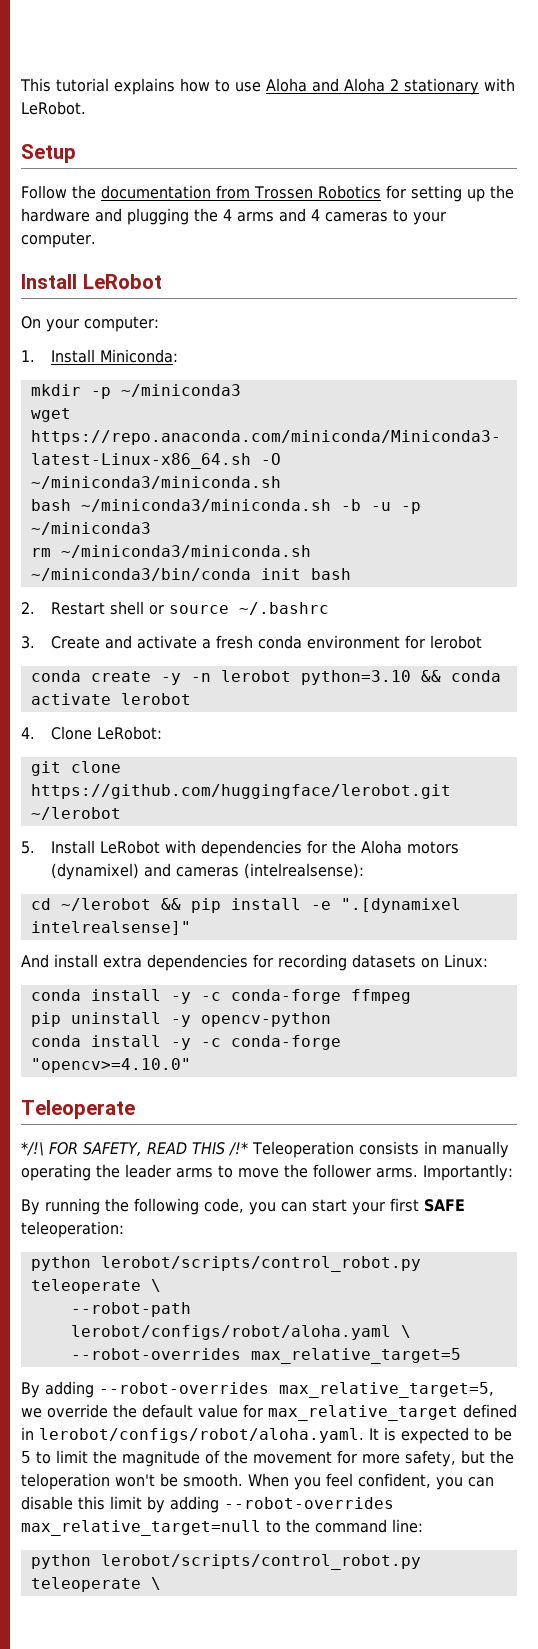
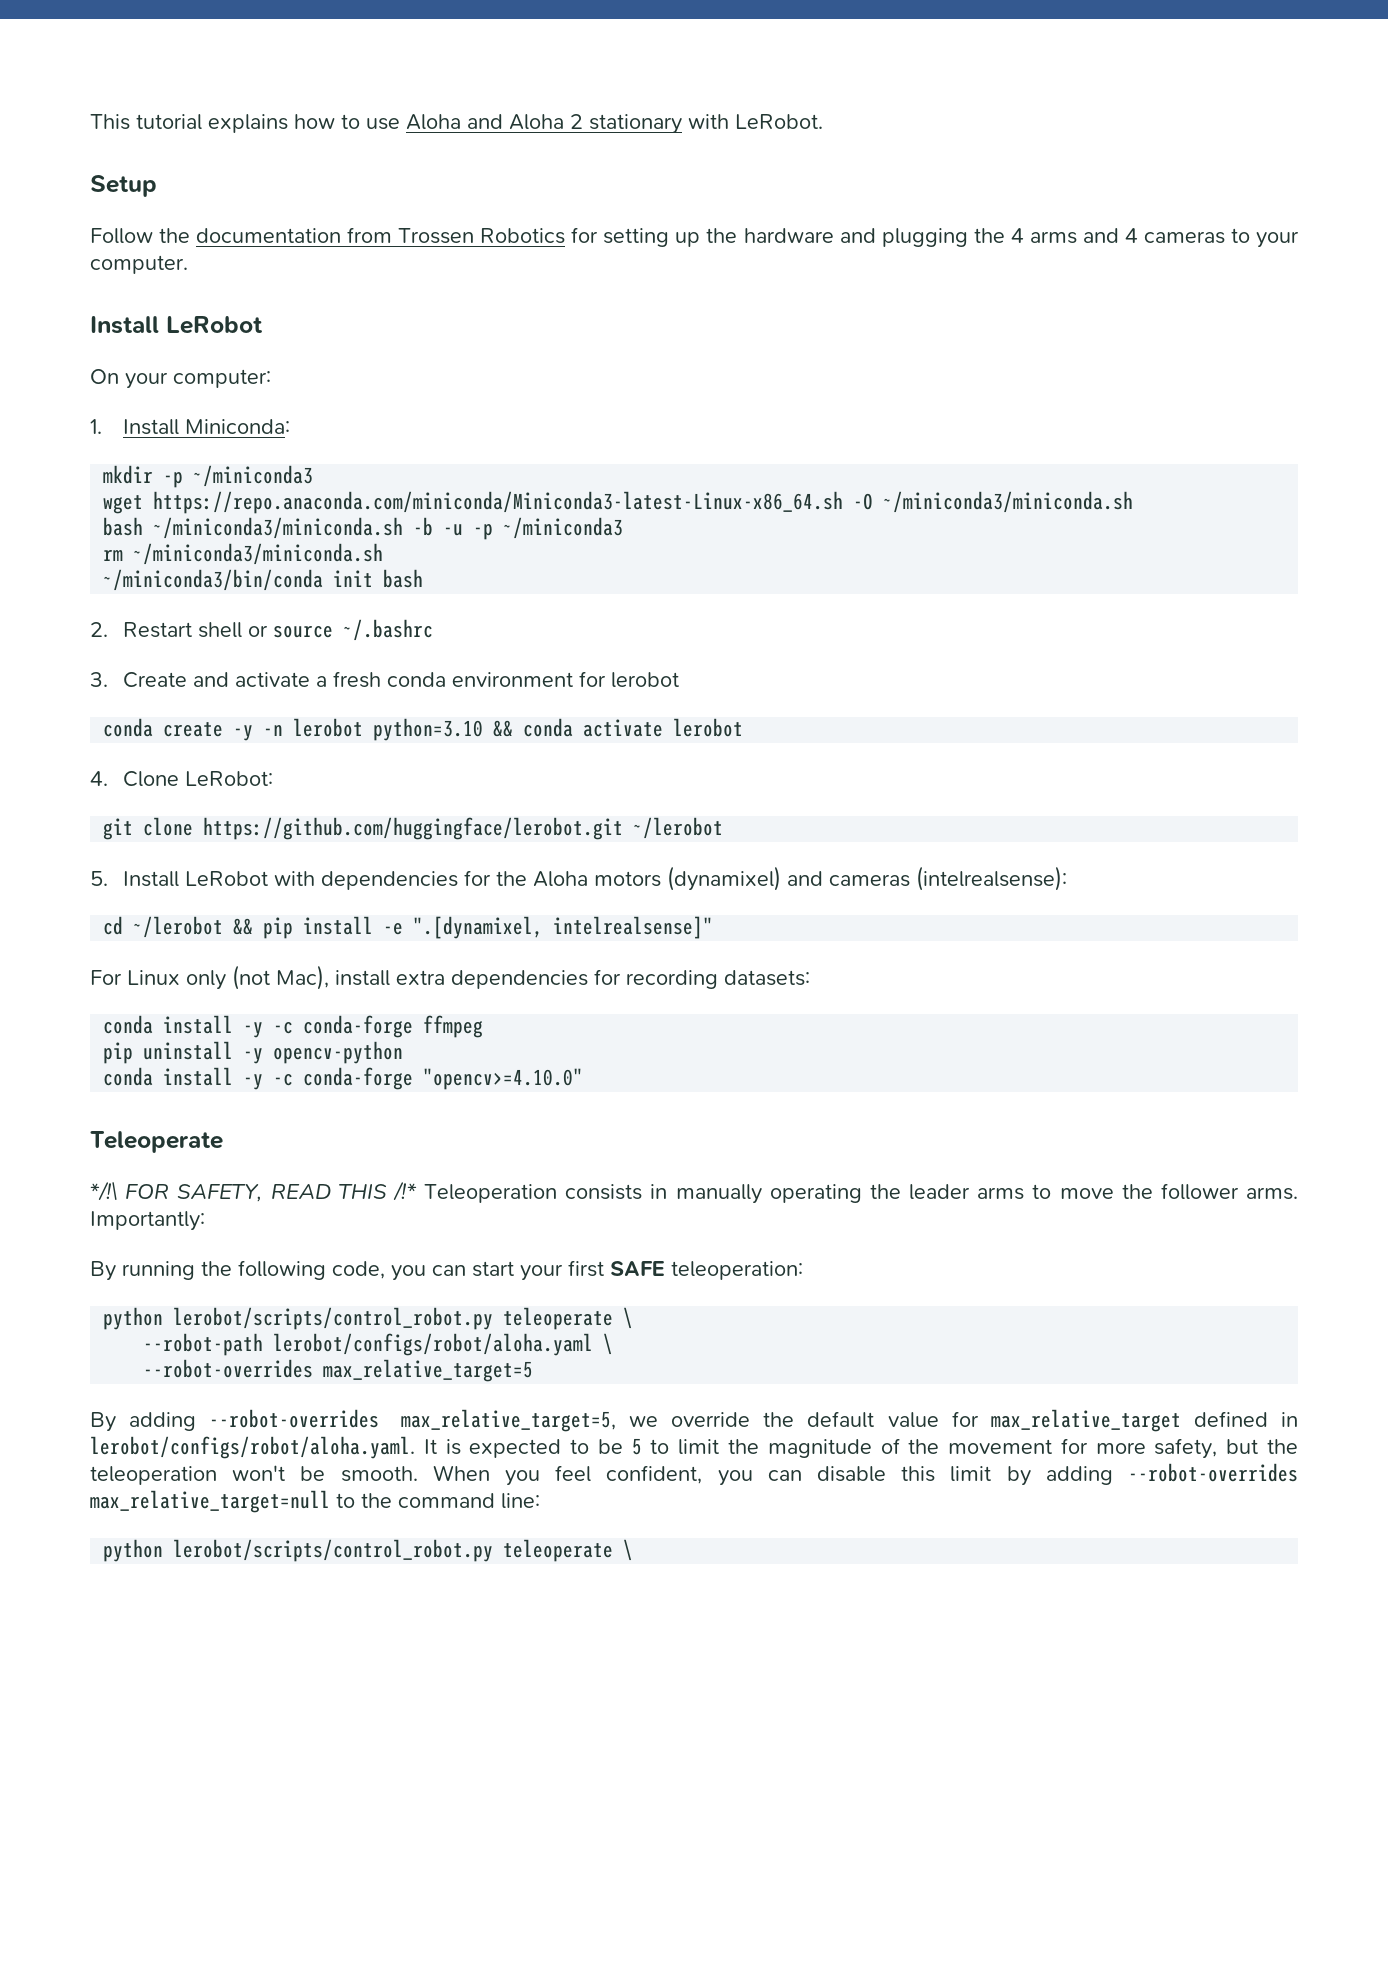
[340,898,461,913] ".[dynamixel -> [413,916,544,939] ".[dynamixel,
[21,954,49,968] And -> [90,965,329,990] For Linux only (not Mac),
[352,954,488,968] datasets on Linux: -> [724,970,810,986] datasets:
[21,1473,110,1490] teloperation -> [90,1466,217,1485] teleoperation

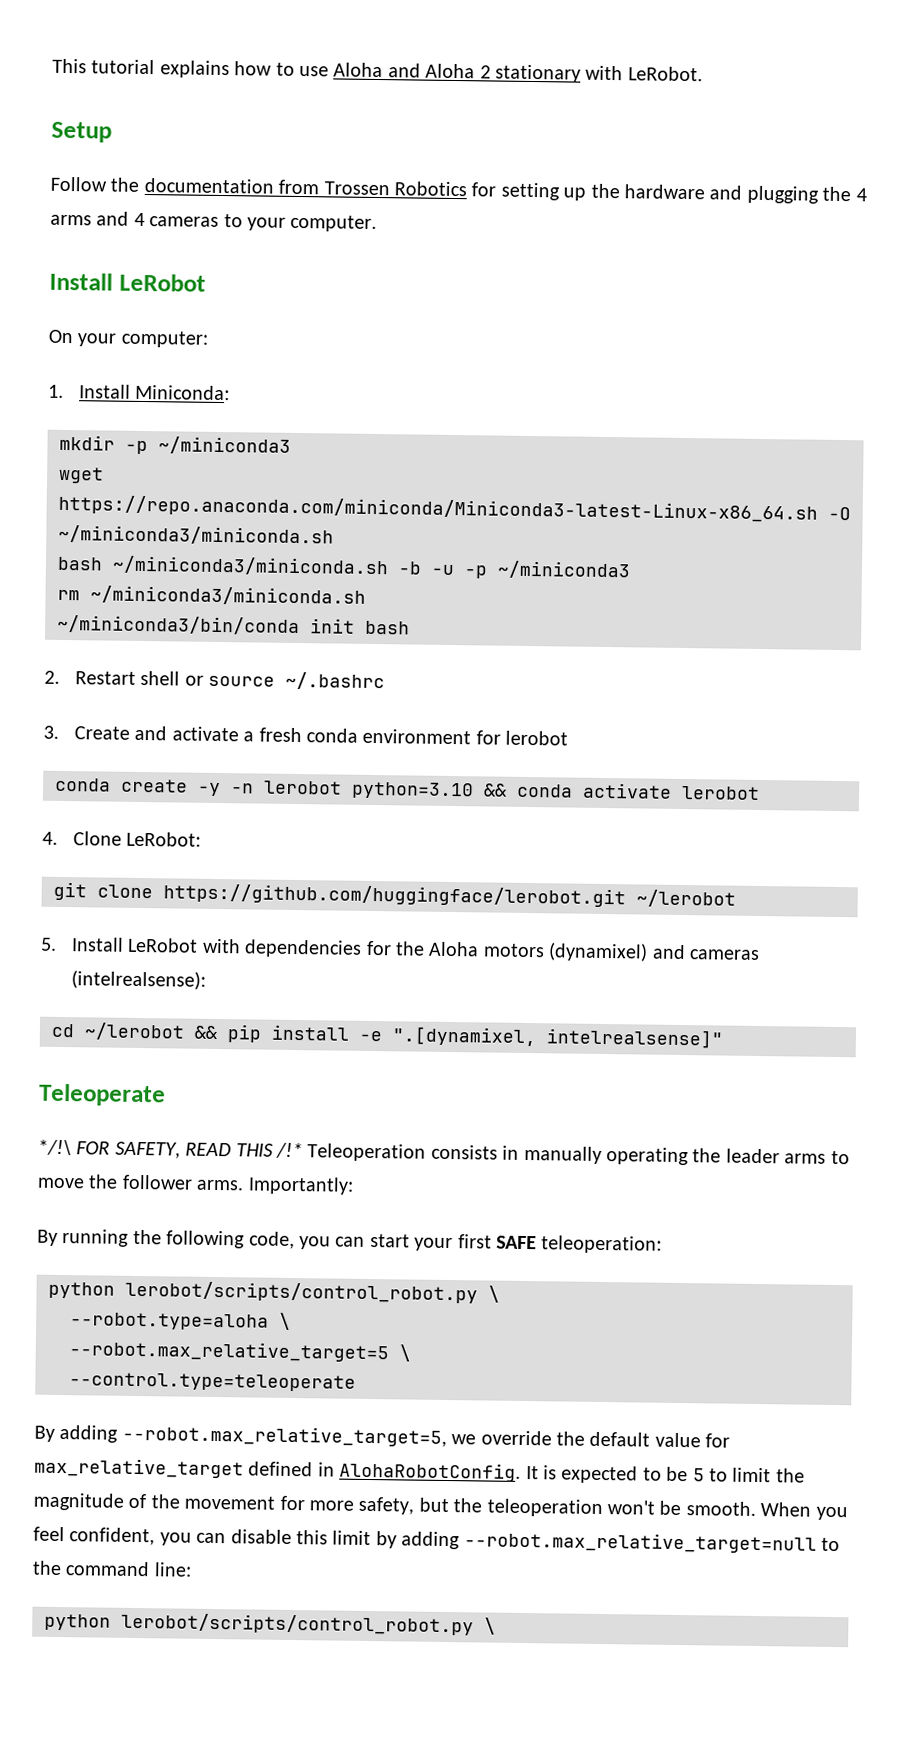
[90,965,810,990] [103,1015,484,1038] [103,1041,404,1064] [103,1067,584,1090] // For Linux only (not Mac), install extra dependencies for recording datasets: // conda install -y -c conda-forge ffmpeg // pip uninstall -y opencv-python // conda install -y -c conda-forge "opencv>=4.10.0" -> (723, 1038) none
[503,1307,634,1330] [143,1333,614,1356] [143,1359,534,1382] teleoperate \ // --robot-path lerobot/configs/robot/aloha.yaml \ // --robot-overrides max_relative_target=5 -> [488,1285,500,1303] [70,1312,291,1331] [69,1340,411,1363] [69,1372,356,1392] \ // --robot.type=aloha \ // --robot.max_relative_target=5 \ // --control.type=teleoperate
[209,1409,617,1432] --robot-overrides max_relative_target=5, -> [121,1424,447,1448] --robot.max_relative_target=5,
[90,1436,415,1459] lerobot/configs/robot/aloha.yaml. -> [339,1461,522,1482] AlohaRobotConfig.
[1128,1463,1299,1482] [90,1490,330,1513] --robot-overrides max_relative_target=null -> [463,1531,817,1554] --robot.max_relative_target=null
[503,1539,614,1562] teleoperate -> (474, 1624) none

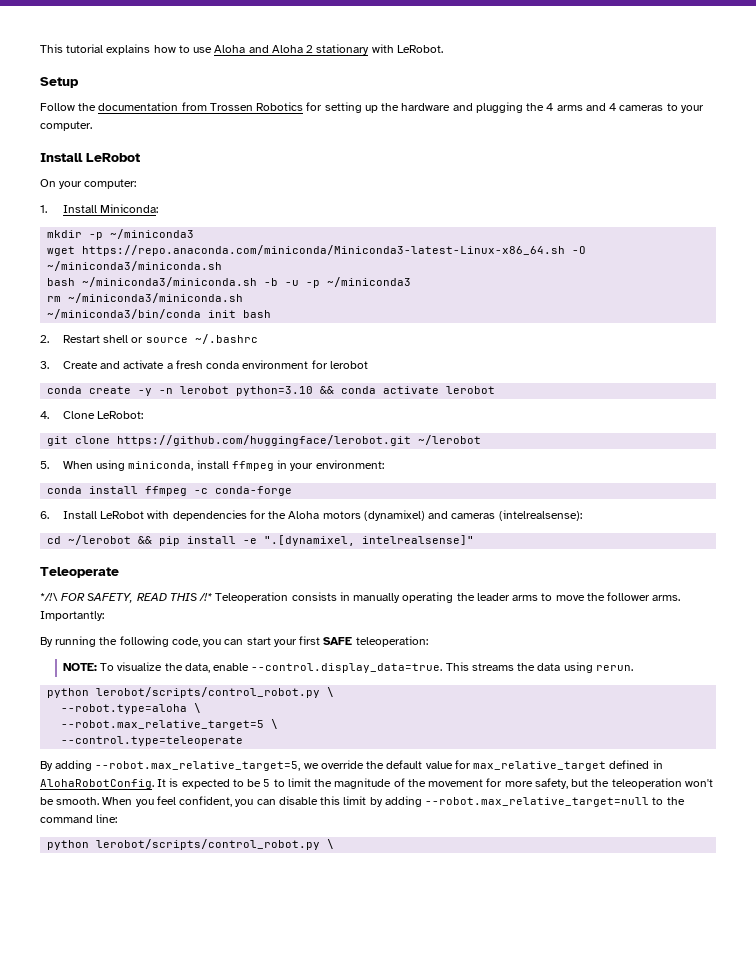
(57, 944) none -> [62,460,384,471] [47,486,293,496] [40,511,49,519] When using miniconda, install ffmpeg in your environment: // conda install ffmpeg -c conda-forge // 6.
(663, 1244) none -> [62,662,633,673] // NOTE: To visualize the data, enable --control.display_data=true. This streams the data using rerun.

